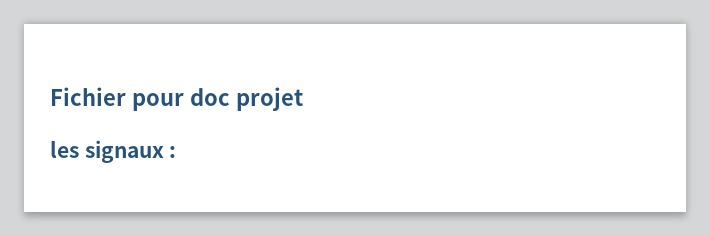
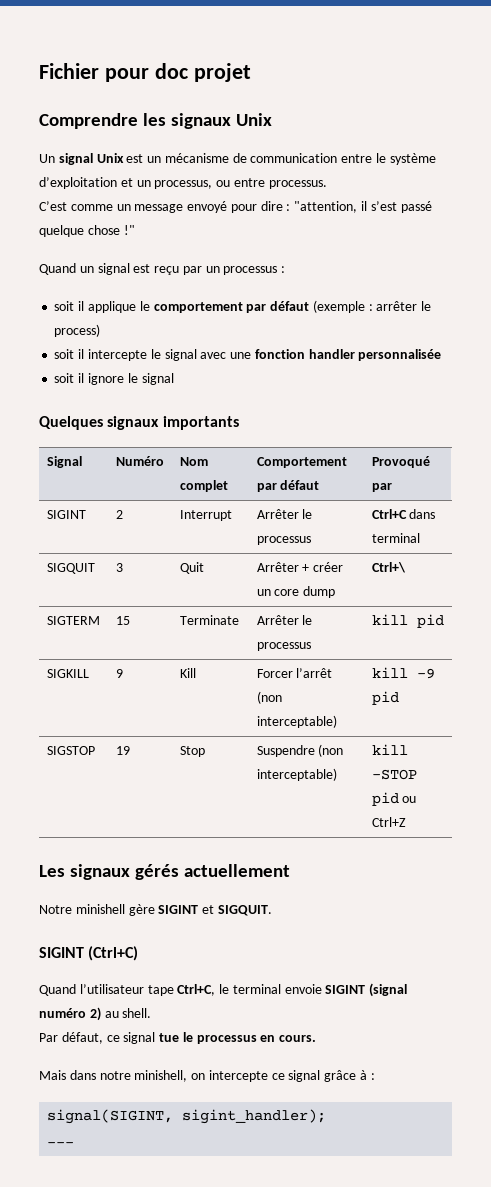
(303, 99) none -> [39,113,138,129] Comprendre
[169,146,177,158] : -> [236,113,273,126] [39,153,436,165] [39,177,327,189] [39,201,432,213] [39,225,135,237] [39,263,286,275] [54,300,432,313] [54,324,101,337] [54,349,442,361] [54,373,174,385] [39,416,239,430] [46,456,82,468] [115,456,164,466] [179,457,208,466] [179,480,228,492] [256,457,347,468] [256,480,320,492] [371,456,430,468] [371,483,392,492] [46,510,86,519] [115,510,123,519] [179,510,232,521] [256,509,313,519] [256,536,311,545] [371,509,436,519] [371,533,420,543] [46,563,95,574] [115,563,123,572] [179,562,204,574] [256,562,344,572] [256,586,336,598] [371,562,406,573] [46,616,100,625] [115,616,130,625] [179,615,239,625] [256,615,313,625] [256,642,311,651] [371,614,444,628] [46,669,89,678] [115,669,123,678] [179,668,196,678] [256,668,333,678] [256,691,282,704] [256,715,337,728] [371,667,435,679] [371,691,399,705] [46,746,95,755] [115,746,130,755] [179,746,205,757] [256,744,344,757] [256,768,337,781] [371,744,408,755] [371,769,417,780] [371,792,417,806] [371,817,406,827] [39,864,291,880] [39,904,272,916] [39,946,139,961] [39,983,408,997] [39,1007,152,1021] [39,1032,317,1044] [39,1070,375,1082] [47,1109,327,1124] [47,1142,75,1147] Unix // Un signal Unix est un mécanisme de communication entre le système d’exploitation et un processus, ou entre processus. // C’est comme un message envoyé pour dire : "attention, il s’est passé quelque chose !" // Quand un signal est reçu par un processus : // soit il applique le comportement par défaut (exemple : arrêter le process) // soit il intercepte le signal avec une fonction handler personnalisée // soit il ignore le signal // Quelques signaux importants // Signal | Numéro | Nom complet | Comportement par défaut | Provoqué par // SIGINT | 2 | Interrupt | Arrêter le processus | Ctrl+C dans terminal // SIGQUIT | 3 | Quit | Arrêter + créer un core dump | Ctrl+\ // SIGTERM | 15 | Terminate | Arrêter le processus | kill pid // SIGKILL | 9 | Kill | Forcer l’arrêt (non interceptable) | kill -9 pid // SIGSTOP | 19 | Stop | Suspendre (non interceptable) | kill -STOP pid ou Ctrl+Z // Les signaux gérés actuellement // Notre minishell gère SIGINT et SIGQUIT. // SIGINT (Ctrl+C) // Quand l’utilisateur tape Ctrl+C, le terminal envoie SIGINT (signal numéro 2) au shell. // Par défaut, ce signal tue le processus en cours. // Mais dans notre minishell, on intercepte ce signal grâce à : // signal(SIGINT, sigint_handler); // ---

